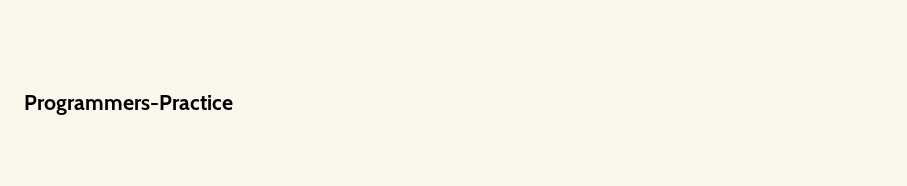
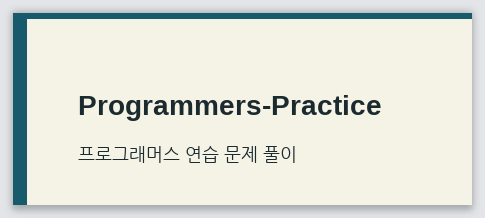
(233, 105) none -> [78,145,297,163] // 프로그래머스 연습 문제 풀이

